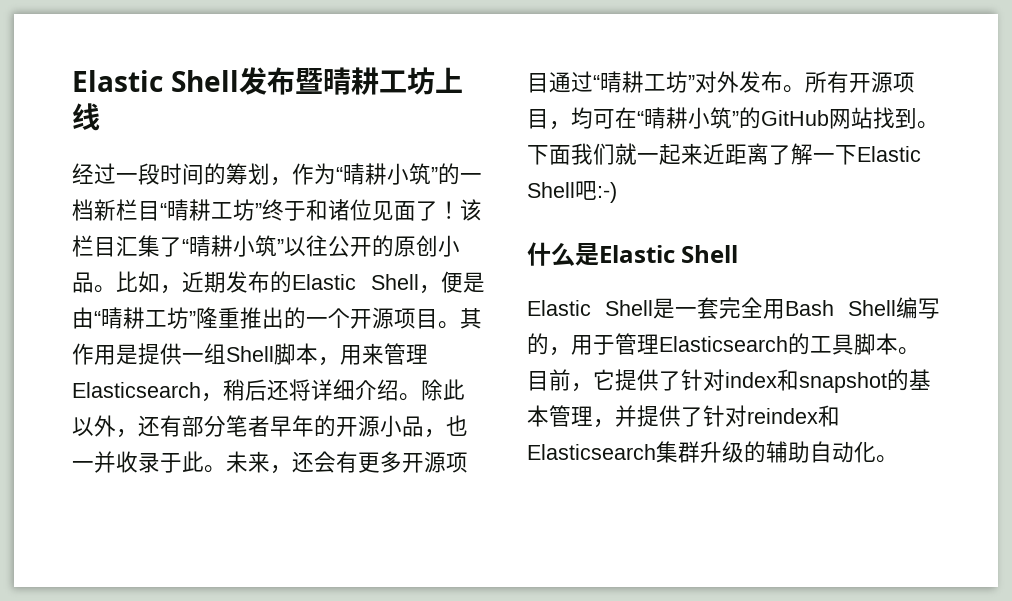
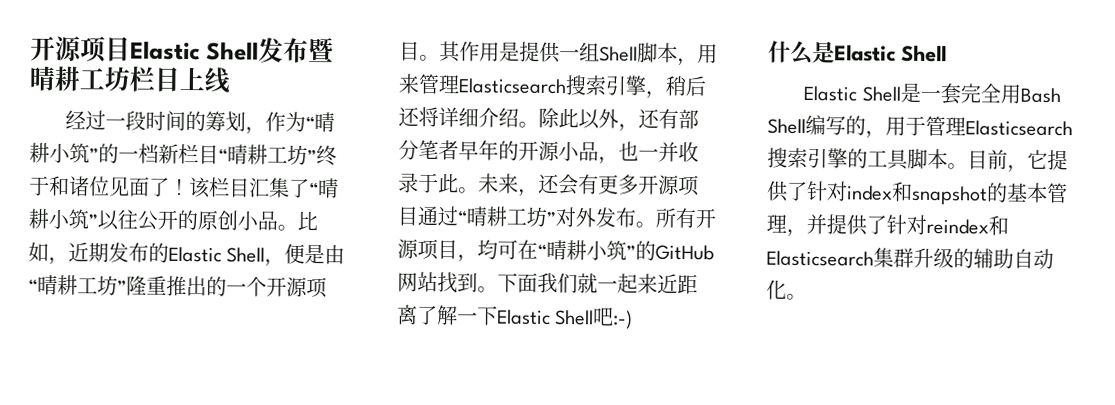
(72, 81) none -> [30,35,131,63] 开源项目
(435, 81) none -> [129,66,181,92] 栏目
(201, 390) none -> [565,75,647,96] 搜索引擎
(788, 344) none -> [767,147,848,169] 搜索引擎

